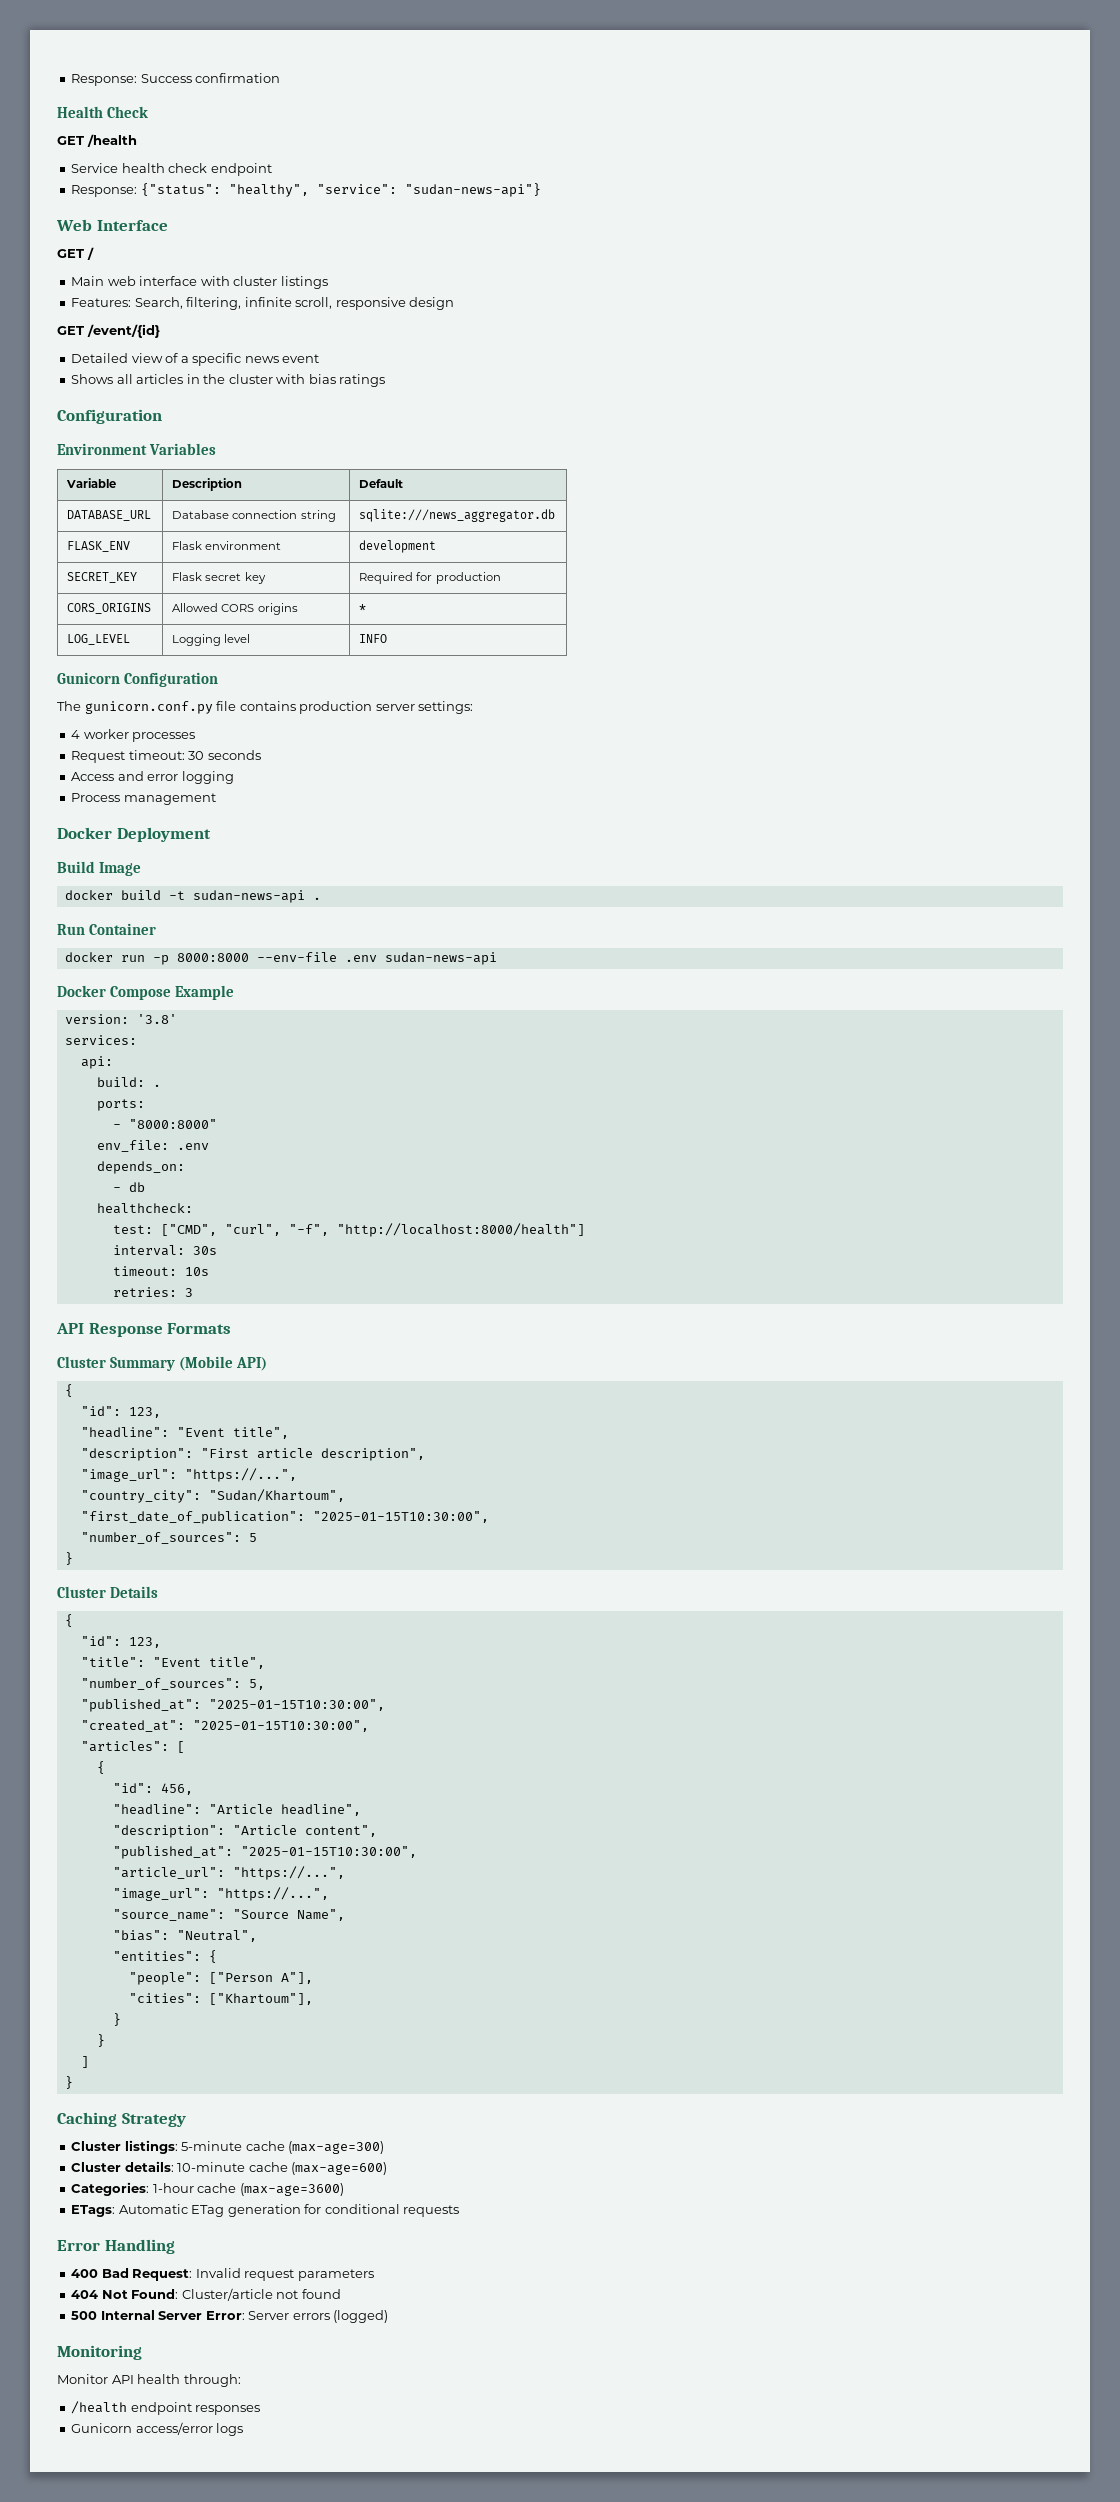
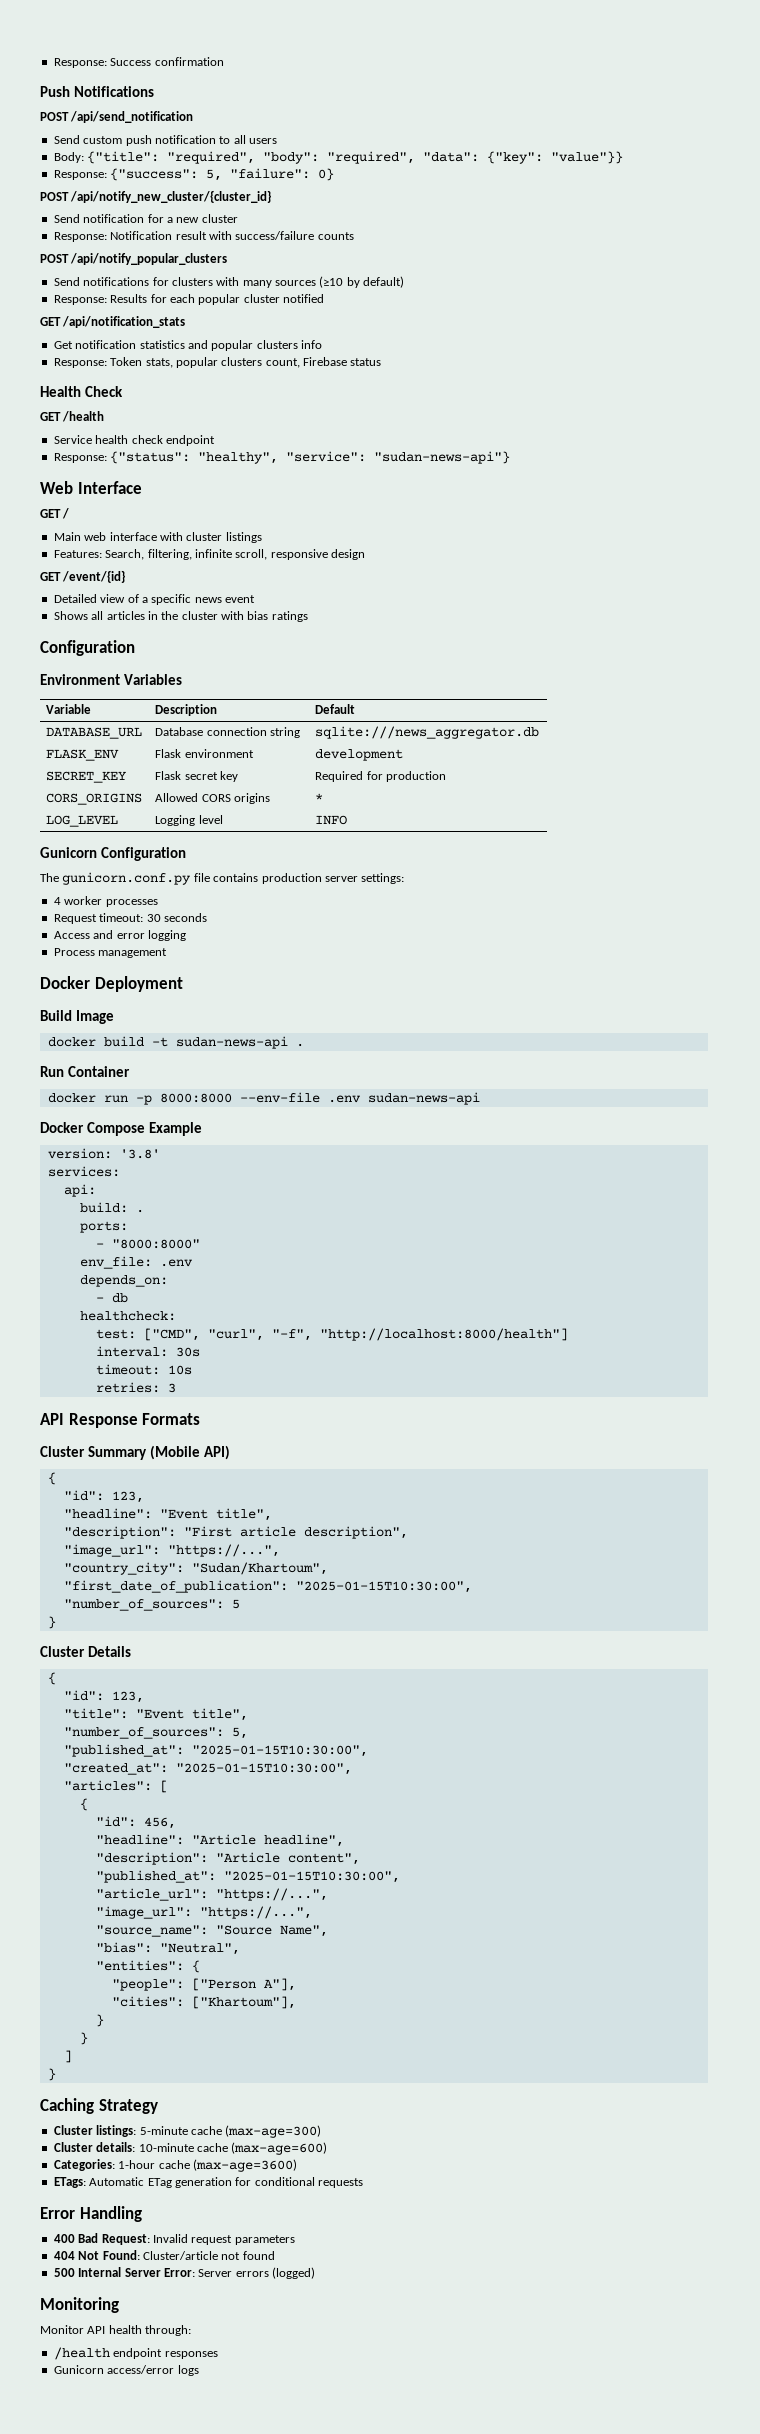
(281, 78) none -> [40,86,154,97] [40,111,194,123] [53,135,277,146] [53,151,624,164] [53,168,335,181] [40,190,272,203] [53,214,238,223] [53,231,354,242] [40,253,228,265] [53,276,405,288] [53,294,324,305] [40,316,186,328] [53,340,322,351] [53,357,382,368] // Push Notifications // POST /api/send_notification // Send custom push notification to all users // Body: {"title": "required", "body": "required", "data": {"key": "value"}} // Response: {"success": 5, "failure": 0} // POST /api/notify_new_cluster/{cluster_id} // Send notification for a new cluster // Response: Notification result with success/failure counts // POST /api/notify_popular_clusters // Send notifications for clusters with many sources (≥10 by default) // Response: Results for each popular cluster notified // GET /api/notification_stats // Get notification statistics and popular clusters info // Response: Token stats, popular clusters count, Firebase status

